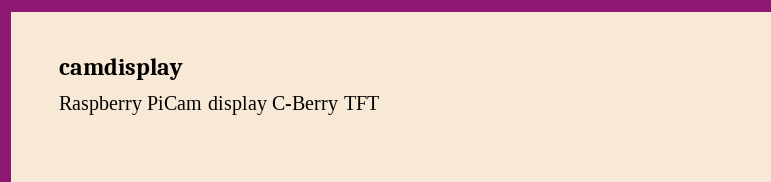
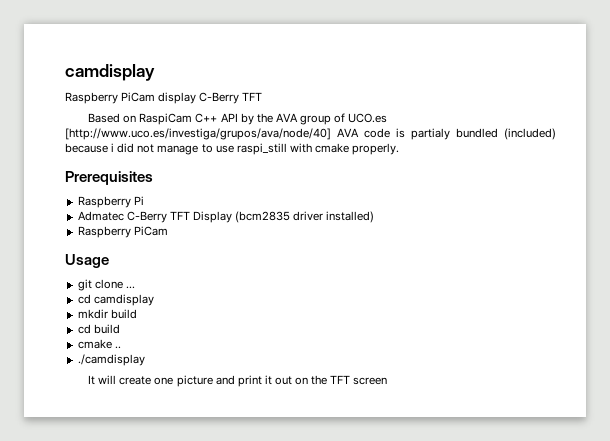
(379, 103) none -> [88,113,388,125] [65,128,556,140] [65,143,400,155] [65,171,153,185] [77,196,144,208] [77,211,375,223] [77,226,168,238] [65,254,109,268] [77,279,135,291] [77,294,154,306] [77,309,137,319] [77,324,120,334] [77,339,121,349] [77,354,145,366] [88,375,388,387] // Based on RaspiCam C++ API by the AVA group of UCO.es [http://www.uco.es/investiga/grupos/ava/node/40] AVA code is partialy bundled (included) because i did not manage to use raspi_still with cmake properly. // Prerequisites // Raspberry Pi // Admatec C-Berry TFT Display (bcm2835 driver installed) // Raspberry PiCam // Usage // git clone ... // cd camdisplay // mkdir build // cd build // cmake .. // ./camdisplay // It will create one picture and print it out on the TFT screen

